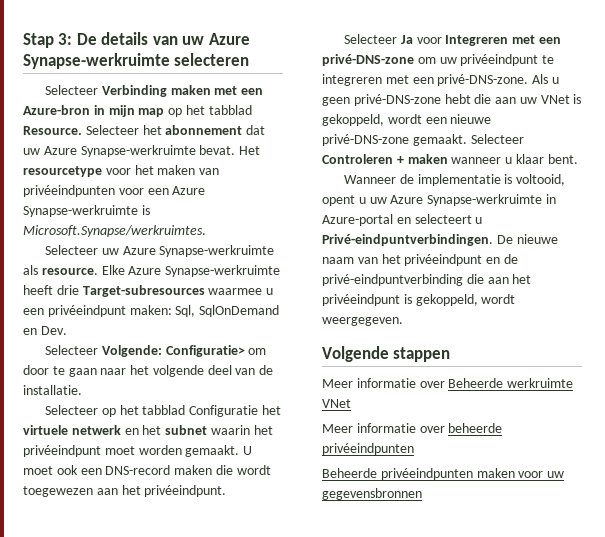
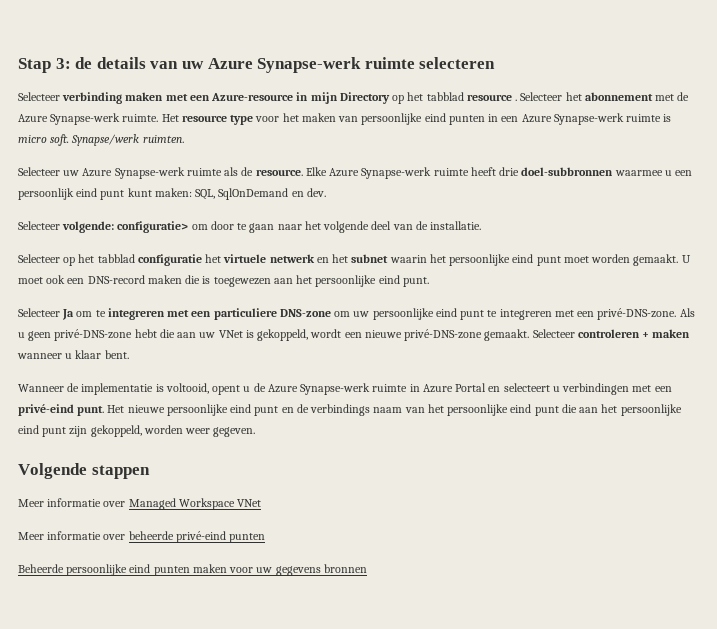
[76,33,97,45] De -> [75,57,93,69] de
[23,53,170,69] Synapse-werkruimte -> [257,57,415,73] Synapse-werk ruimte
[101,85,167,97] Verbinding -> [62,92,123,104] verbinding
[23,105,90,115] Azure-bron -> [211,93,294,101] Azure-resource
[138,105,252,117] [23,126,82,135] map op het tabblad Resource. -> [339,92,518,104] Directory op het tabblad resource .
[246,125,266,135] [23,145,261,157] [23,165,220,177] [23,185,206,197] [23,205,150,217] [23,225,206,237] dat uw Azure Synapse-werkruimte bevat. Het resourcetype voor het maken van privéeindpunten voor een Azure Synapse-werkruimte is Microsoft.Synapse/werkruimtes. -> [655,92,690,101] [18,113,672,125] [18,134,184,146] met de Azure Synapse-werk ruimte. Het resource type voor het maken van persoonlijke eind punten in een Azure Synapse-werk ruimte is micro soft. Synapse/werk ruimten.
[159,245,275,257] [23,265,38,275] Synapse-werkruimte als -> [114,167,254,179] Synapse-werk ruimte als de
[165,265,281,277] Synapse-werkruimte -> [361,167,469,179] Synapse-werk ruimte
[82,285,205,297] Target-subresources -> [521,167,614,176] doel-subbronnen
[47,305,196,317] privéeindpunt maken: Sql, -> [18,188,216,200] persoonlijk eind punt kunt maken: SQL,
[40,326,67,335] [45,345,245,357] Dev. // Selecteer Volgende: Configuratie> -> [306,188,326,197] [18,221,189,233] dev. // Selecteer volgende: configuratie>
[189,405,259,417] Configuratie -> [137,254,202,266] configuratie
[23,445,101,457] privéeindpunt -> [449,254,561,266] persoonlijke eind punt
[236,465,271,475] wordt -> [202,276,211,284] is
[144,485,227,497] privéeindpunt. -> [315,275,429,287] persoonlijke eind punt.
[416,35,561,46] [322,54,539,66] voor Integreren met een privé-DNS-zone om uw privéeindpunt -> [76,308,485,320] om te integreren met een particuliere DNS-zone om uw persoonlijke eind punt
[322,154,393,164] Controleren -> [577,329,640,338] controleren
[369,194,556,206] [322,214,483,226] [322,234,558,246] [322,254,518,266] [322,274,532,286] [322,294,516,306] [322,317,403,326] uw Azure Synapse-werkruimte in Azure-portal en selecteert u Privé-eindpuntverbindingen. De nieuwe naam van het privéeindpunt en de privé-eindpuntverbinding die aan het privéeindpunt is gekoppeld, wordt weergegeven. -> [253,383,672,395] [18,404,682,416] [18,425,256,437] de Azure Synapse-werk ruimte in Azure Portal en selecteert u verbindingen met een privé-eind punt. Het nieuwe persoonlijke eind punt en de verbindings naam van het persoonlijke eind punt die aan het persoonlijke eind punt zijn gekoppeld, worden weer gegeven.
[448,378,574,388] Beheerde werkruimte -> [128,498,235,510] Managed Workspace
[322,443,414,455] [322,468,473,480] privéeindpunten // Beheerde privéeindpunten -> [175,531,266,543] [18,564,190,576] privé-eind punten // Beheerde persoonlijke eind punten
[322,488,422,500] gegevensbronnen -> [275,564,367,576] gegevens bronnen

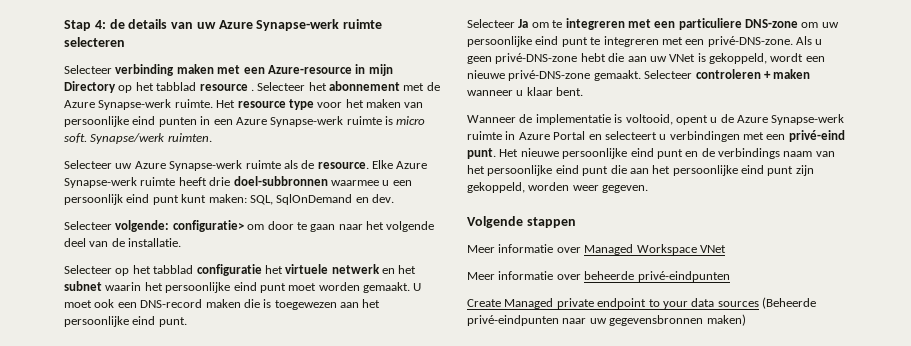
[55,58,71,69] 3: -> [94,20,106,29] 4:
[175,531,266,543] [18,564,367,576] privé-eind punten // Beheerde persoonlijke eind punten maken voor uw gegevens bronnen -> [637,271,730,282] [467,297,816,309] [467,314,746,326] privé-eindpunten // Create Managed private endpoint to your data sources (Beheerde privé-eindpunten naar uw gegevensbronnen maken)

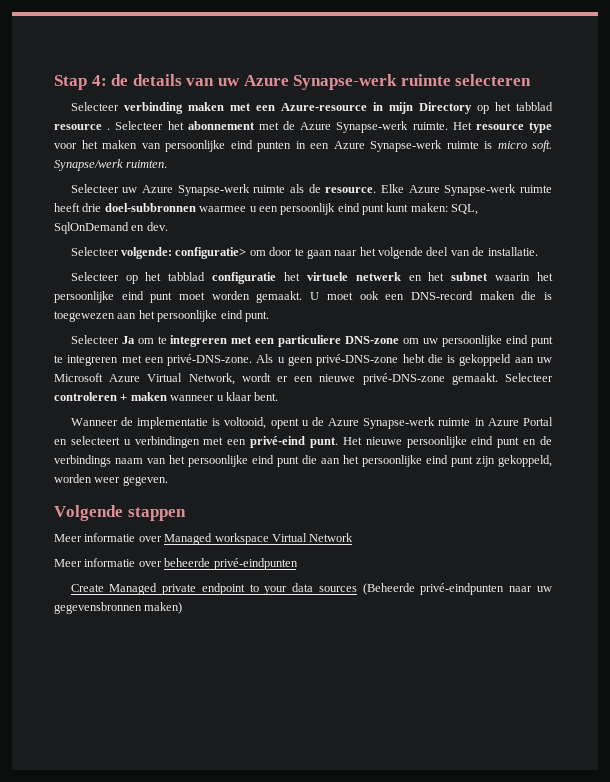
[627,53,804,64] aan uw VNet is gekoppeld, wordt -> [447,354,552,366] [54,373,288,385] is gekoppeld aan uw Microsoft Azure Virtual Network, wordt er
[636,244,726,255] Workspace VNet -> [214,533,354,545] workspace Virtual Network

